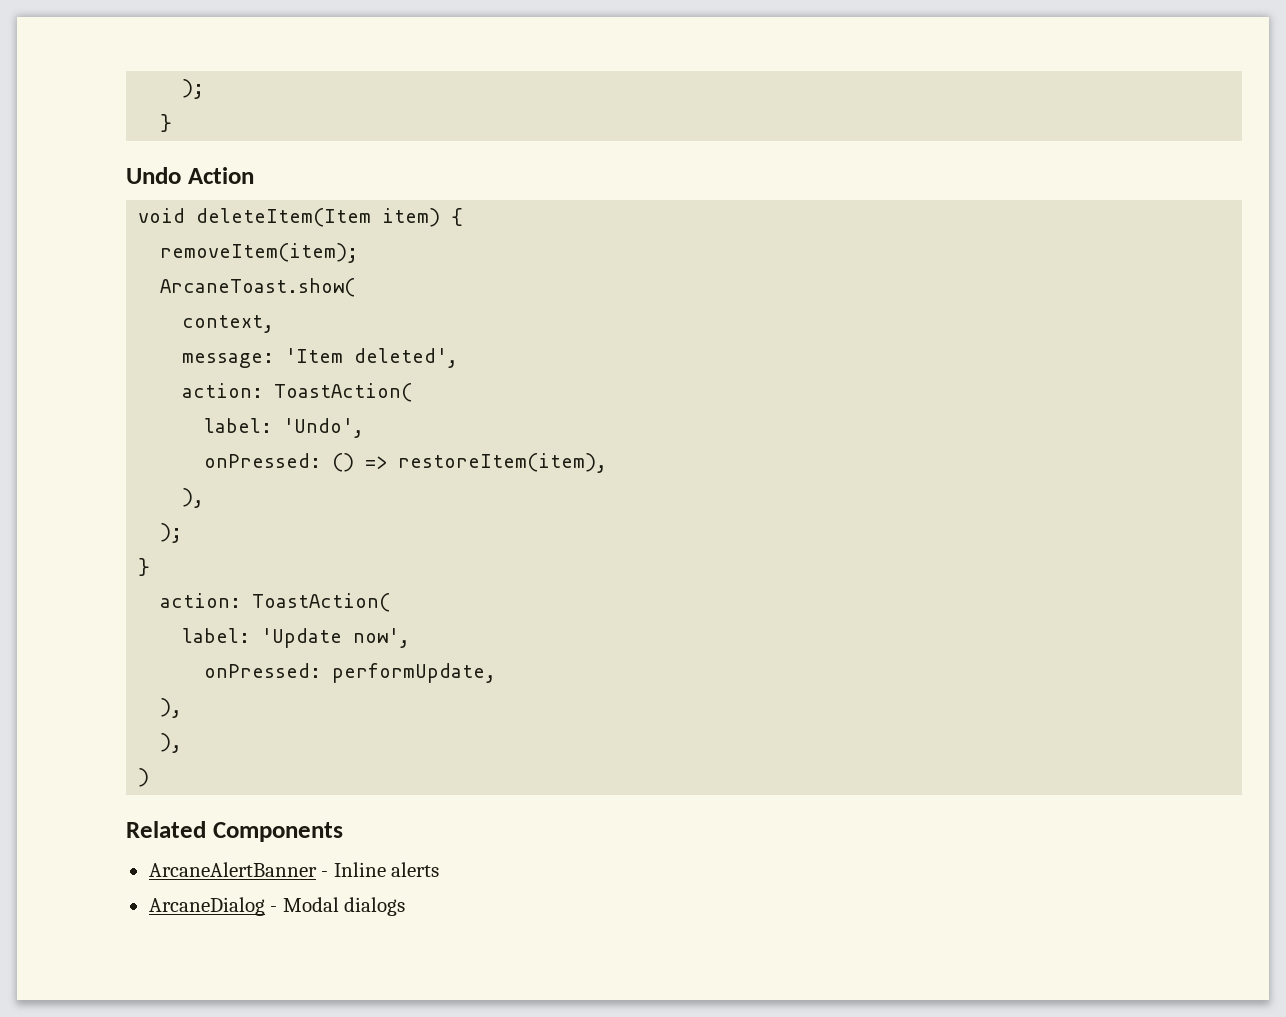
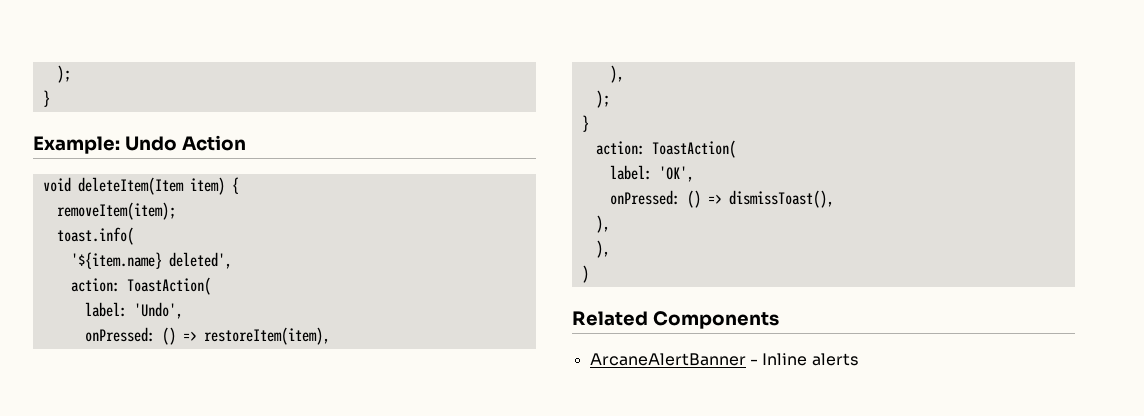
[182,79,205,99] [160,114,173,132] ); // } // -> [56,65,71,83] [42,90,50,107] [33,136,120,154] ); // } // Example:
[160,278,356,297] [182,315,275,333] [182,348,344,368] ArcaneToast.show( // context, // message: 'Item -> [56,227,134,245] [70,252,162,269] toast.info( // '${item.name}
[261,628,411,648] [204,663,497,683] 'Update now', // onPressed: performUpdate, -> [658,166,694,182] [609,190,834,208] 'OK', // onPressed: () => dismissToast(),
[148,897,406,916] // ArcaneDialog - Modal dialogs -> (859, 359) none

